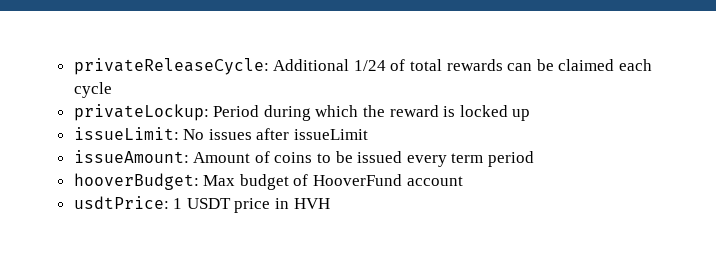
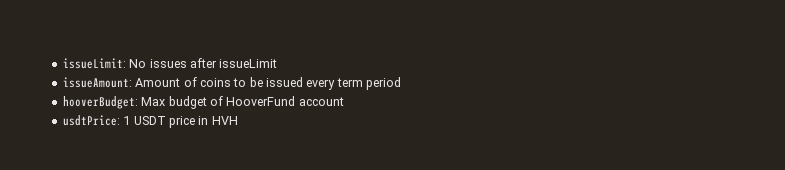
[73,58,653,75] [73,82,112,98] [73,104,531,121] privateReleaseCycle: Additional 1/24 of total rewards can be claimed each cycle // privateLockup: Period during which the reward is locked up // -> (62, 63) none

